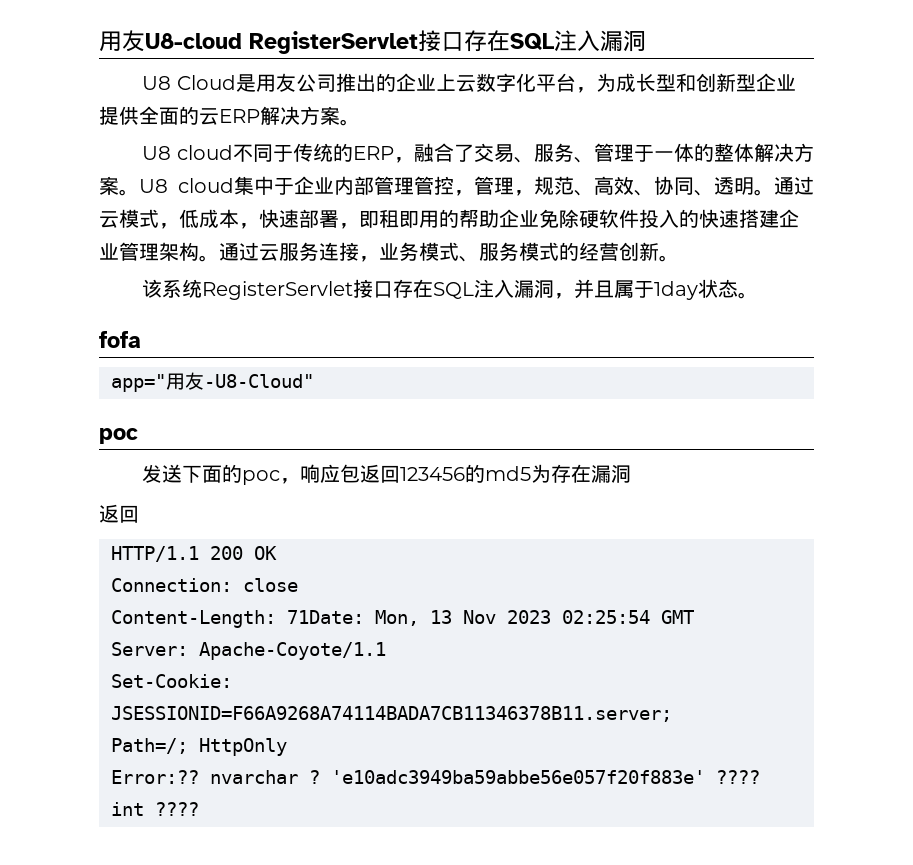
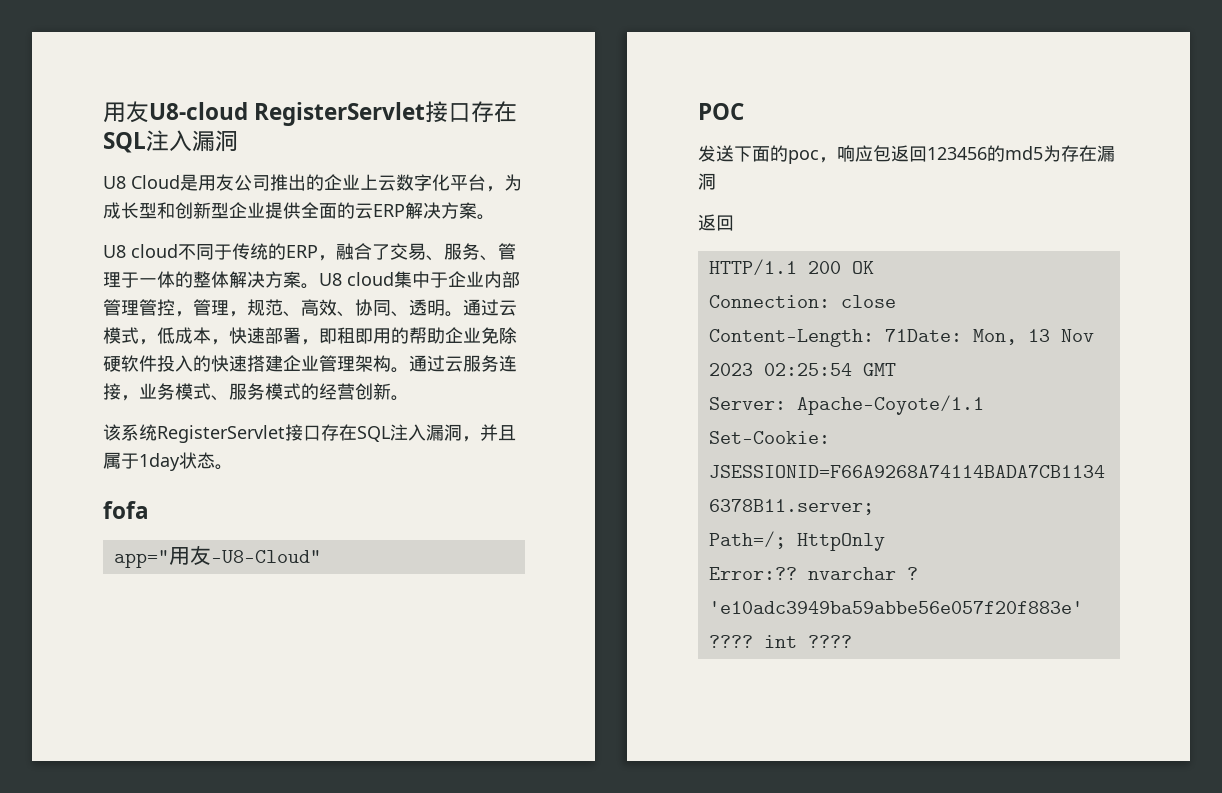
[99,428,138,444] poc -> [698,103,744,120] POC

